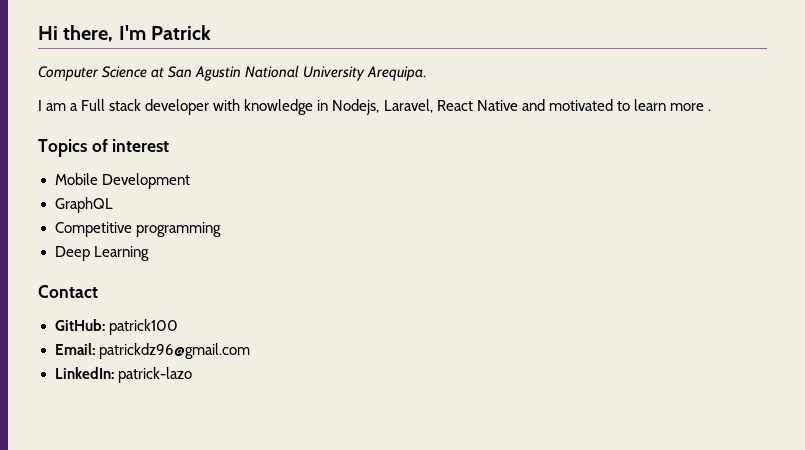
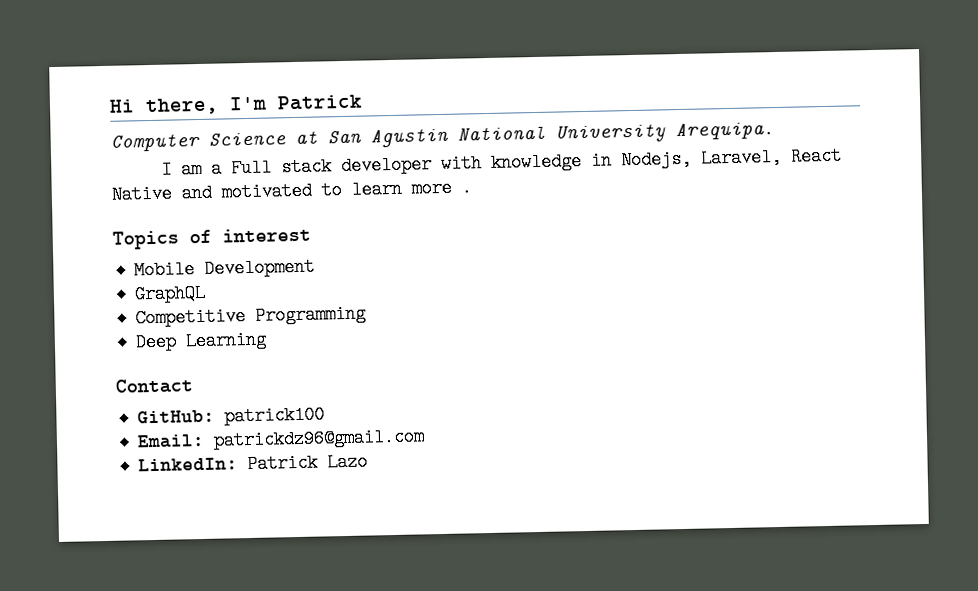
[135,222,221,237] programming -> [255,304,367,325] Programming
[117,367,192,383] patrick-lazo -> [247,452,369,474] Patrick Lazo

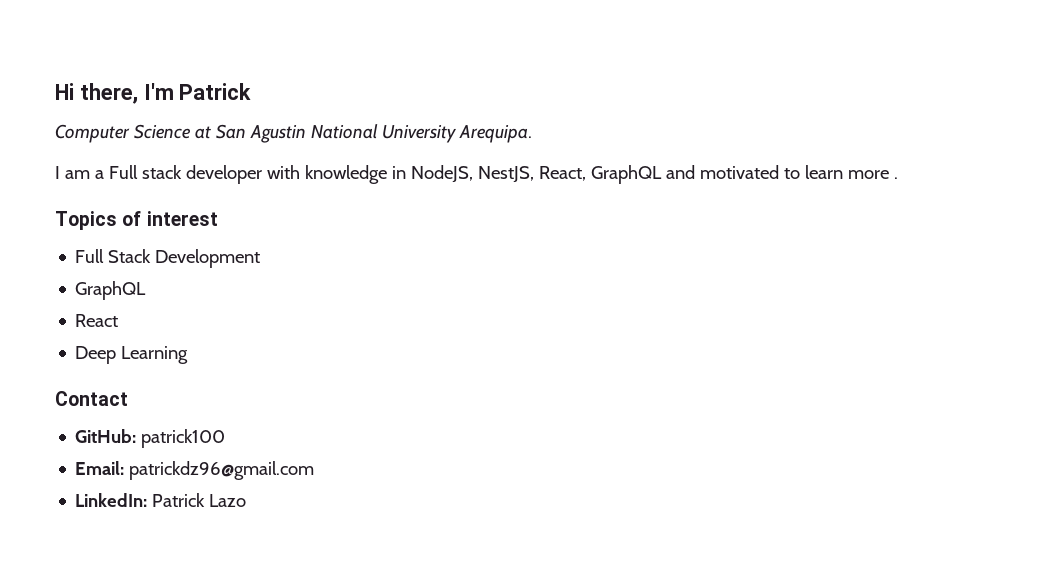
[621,146,843,170] [111,184,173,204] Nodejs, Laravel, React Native -> [410,165,662,184] NodeJS, NestJS, React, GraphQL
[134,260,196,280] Mobile -> [75,249,152,263] Full Stack
[135,304,367,328] Competitive Programming -> [75,314,119,327] React

